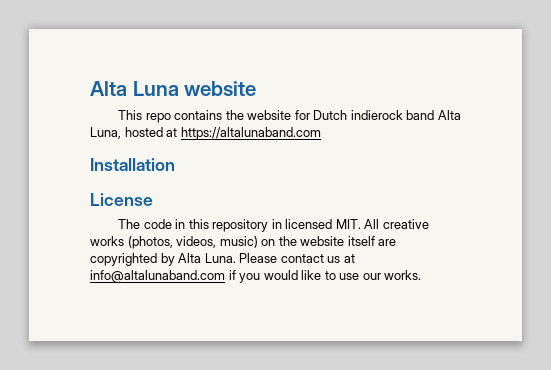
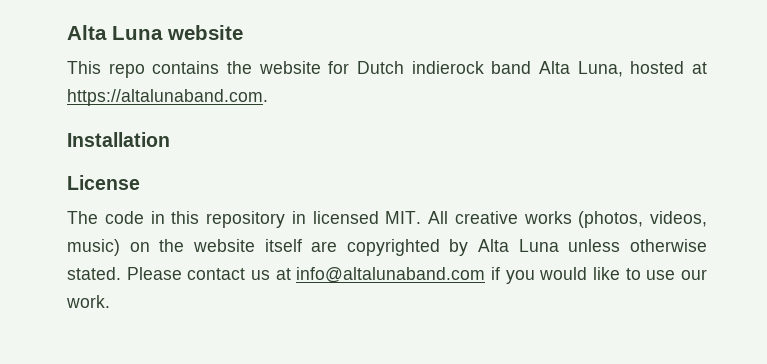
[180,127,321,140] https://altalunaband.com -> [67,89,268,106] https://altalunaband.com.
[204,253,236,263] Luna. -> [518,239,707,252] [67,267,121,280] Luna unless otherwise stated.
[384,270,422,280] works. -> [66,295,110,308] work.

